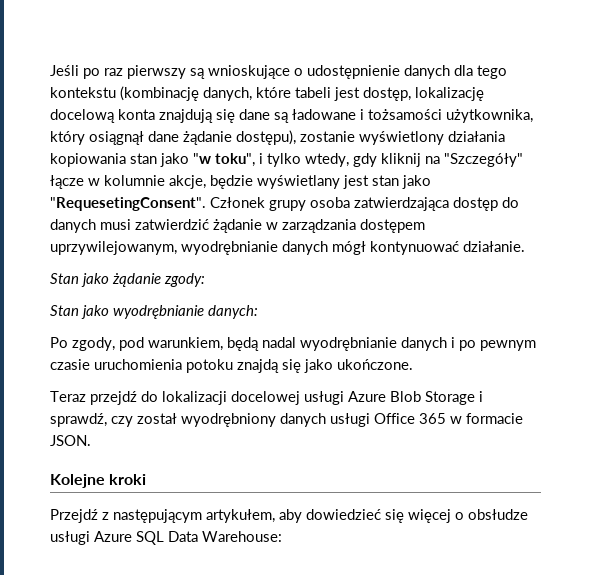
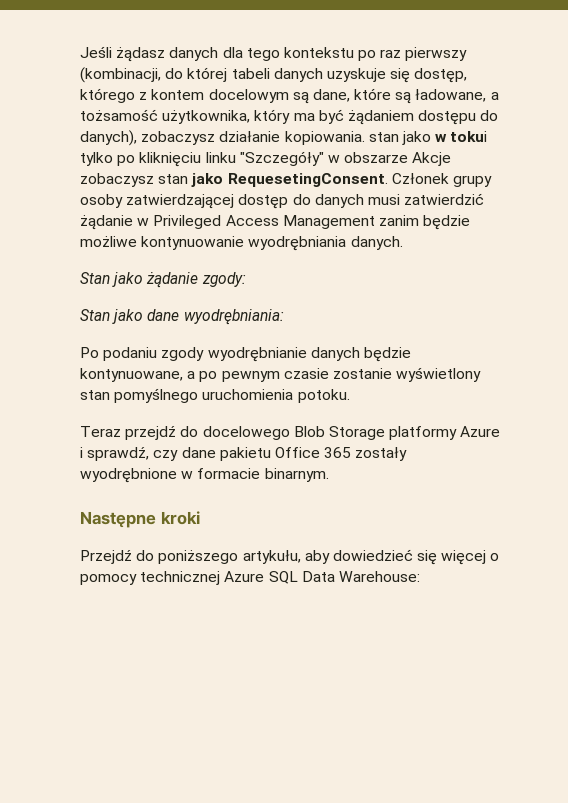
[83,65,507,79] [50,86,484,101] [50,109,533,123] [50,130,505,145] [50,153,523,167] [50,175,431,189] [50,197,206,211] po raz pierwszy są wnioskujące o udostępnienie danych dla tego kontekstu (kombinację danych, które tabeli jest dostęp, lokalizację docelową konta znajdują się dane są ładowane i tożsamości użytkownika, który osiągnął dane żądanie dostępu), zostanie wyświetlony działania kopiowania stan jako "w toku", i tylko wtedy, gdy kliknij na "Szczegóły" łącze w kolumnie akcje, będzie wyświetlany jest stan jako "RequesetingConsent". -> [116,47,468,62] [80,67,468,83] [80,88,499,104] [80,109,499,125] [80,130,488,146] [80,151,452,167] [80,173,388,187] żądasz danych dla tego kontekstu po raz pierwszy (kombinacji, do której tabeli danych uzyskuje się dostęp, którego z kontem docelowym są dane, które są ładowane, a tożsamość użytkownika, który ma być żądaniem dostępu do danych), zobaczysz działanie kopiowania. stan jako w tokui tylko po kliknięciu linku "Szczegóły" w obszarze Akcje zobaczysz stan jako RequesetingConsent.
[310,197,449,211] osoba zatwierdzająca -> [80,194,235,209] osoby zatwierdzającej
[282,219,425,233] [50,241,525,255] zarządzania dostępem uprzywilejowanym, wyodrębnianie danych mógł kontynuować działanie. -> [153,215,471,230] [80,236,403,251] Privileged Access Management zanim będzie możliwe kontynuowanie wyodrębniania danych.
[113,305,258,319] wyodrębnianie danych: -> [147,309,284,325] dane wyodrębniania:
[72,337,536,351] [50,359,413,373] [50,391,483,405] [50,413,523,427] [50,435,91,446] [50,474,105,488] zgody, pod warunkiem, będą nadal wyodrębnianie danych i po pewnym czasie uruchomienia potoku znajdą się jako ukończone. // Teraz przejdź do lokalizacji docelowej usługi Azure Blob Storage i sprawdź, czy został wyodrębniony danych usługi Office 365 w formacie JSON. // Kolejne -> [103,347,411,362] [80,367,482,382] [80,388,350,403] [80,426,501,440] [80,447,408,461] [80,468,329,483] [80,511,156,528] podaniu zgody wyodrębnianie danych będzie kontynuowane, a po pewnym czasie zostanie wyświetlony stan pomyślnego uruchomienia potoku. // Teraz przejdź do docelowego Blob Storage platformy Azure i sprawdź, czy dane pakietu Office 365 zostały wyodrębnione w formacie binarnym. // Następne
[102,509,275,523] z następującym artykułem, -> [136,550,301,564] do poniższego artykułu,
[468,509,528,520] [50,531,90,545] obsłudze usługi -> [80,571,221,585] pomocy technicznej

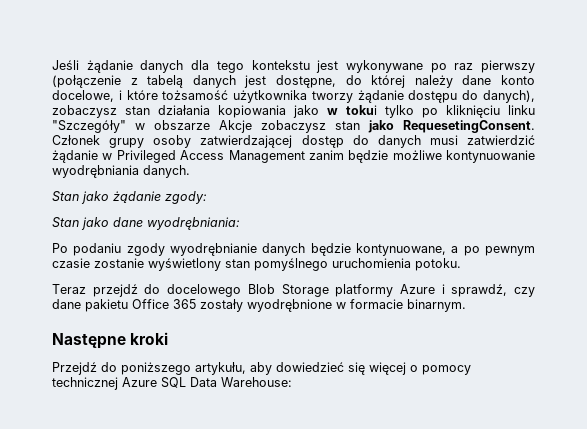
[116,47,166,62] żądasz -> [86,60,133,73] żądanie
(354, 52) none -> [316,60,423,73] jest wykonywane
[80,67,468,83] [80,88,499,104] [80,109,414,125] (kombinacji, do której tabeli danych uzyskuje się dostęp, którego z kontem docelowym są dane, które są ładowane, a tożsamość użytkownika, który ma być żądaniem -> [52,75,536,88] [52,90,404,103] (połączenie z tabelą danych jest dostępne, do której należy dane konto docelowe, i które tożsamość użytkownika tworzy żądanie
[219,131,399,145] działanie kopiowania. stan -> [125,105,286,118] stan działania kopiowania

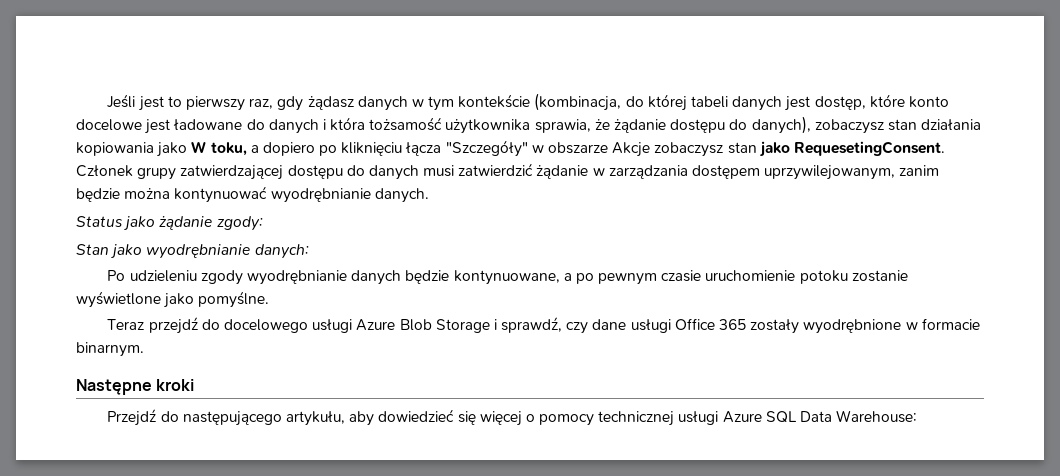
[86,60,535,73] [52,75,536,88] [52,90,353,103] żądanie danych dla tego kontekstu jest wykonywane po raz pierwszy (połączenie z tabelą danych jest dostępne, do której należy dane konto docelowe, i które tożsamość użytkownika tworzy -> [138,93,949,111] [76,117,610,134] jest to pierwszy raz, gdy żądasz danych w tym kontekście (kombinacja, do której tabeli danych jest dostęp, które konto docelowe jest ładowane do danych i która tożsamość użytkownika sprawia, że
[327,105,414,118] w tokui tylko -> [191,141,315,156] W toku, a dopiero
[508,105,535,115] linku -> [405,142,442,156] łącza
[153,135,344,148] osoby zatwierdzającej dostęp -> [180,165,343,180] zatwierdzającej dostępu
[116,150,535,163] [52,165,139,178] Privileged Access Management zanim będzie możliwe kontynuowanie wyodrębniania -> [608,165,940,180] [76,186,371,203] zarządzania dostępem uprzywilejowanym, zanim będzie można kontynuować wyodrębnianie
[52,191,79,202] Stan -> [76,216,123,227] Status
[113,217,240,230] dane wyodrębniania: -> [146,244,309,259] wyodrębnianie danych:
[73,243,122,256] podaniu -> [129,270,197,282] udzieleniu
[94,258,461,271] zostanie wyświetlony stan pomyślnego uruchomienia potoku. -> [705,270,908,284] [76,291,270,308] uruchomienie potoku zostanie wyświetlone jako pomyślne.
[247,284,435,297] Blob Storage platformy Azure -> [312,319,490,333] usługi Azure Blob Storage
[85,299,128,312] pakietu -> [630,319,671,333] usługi
[121,362,191,375] poniższego -> [182,411,282,426] następującego
(118, 383) none -> [678,411,719,425] usługi

